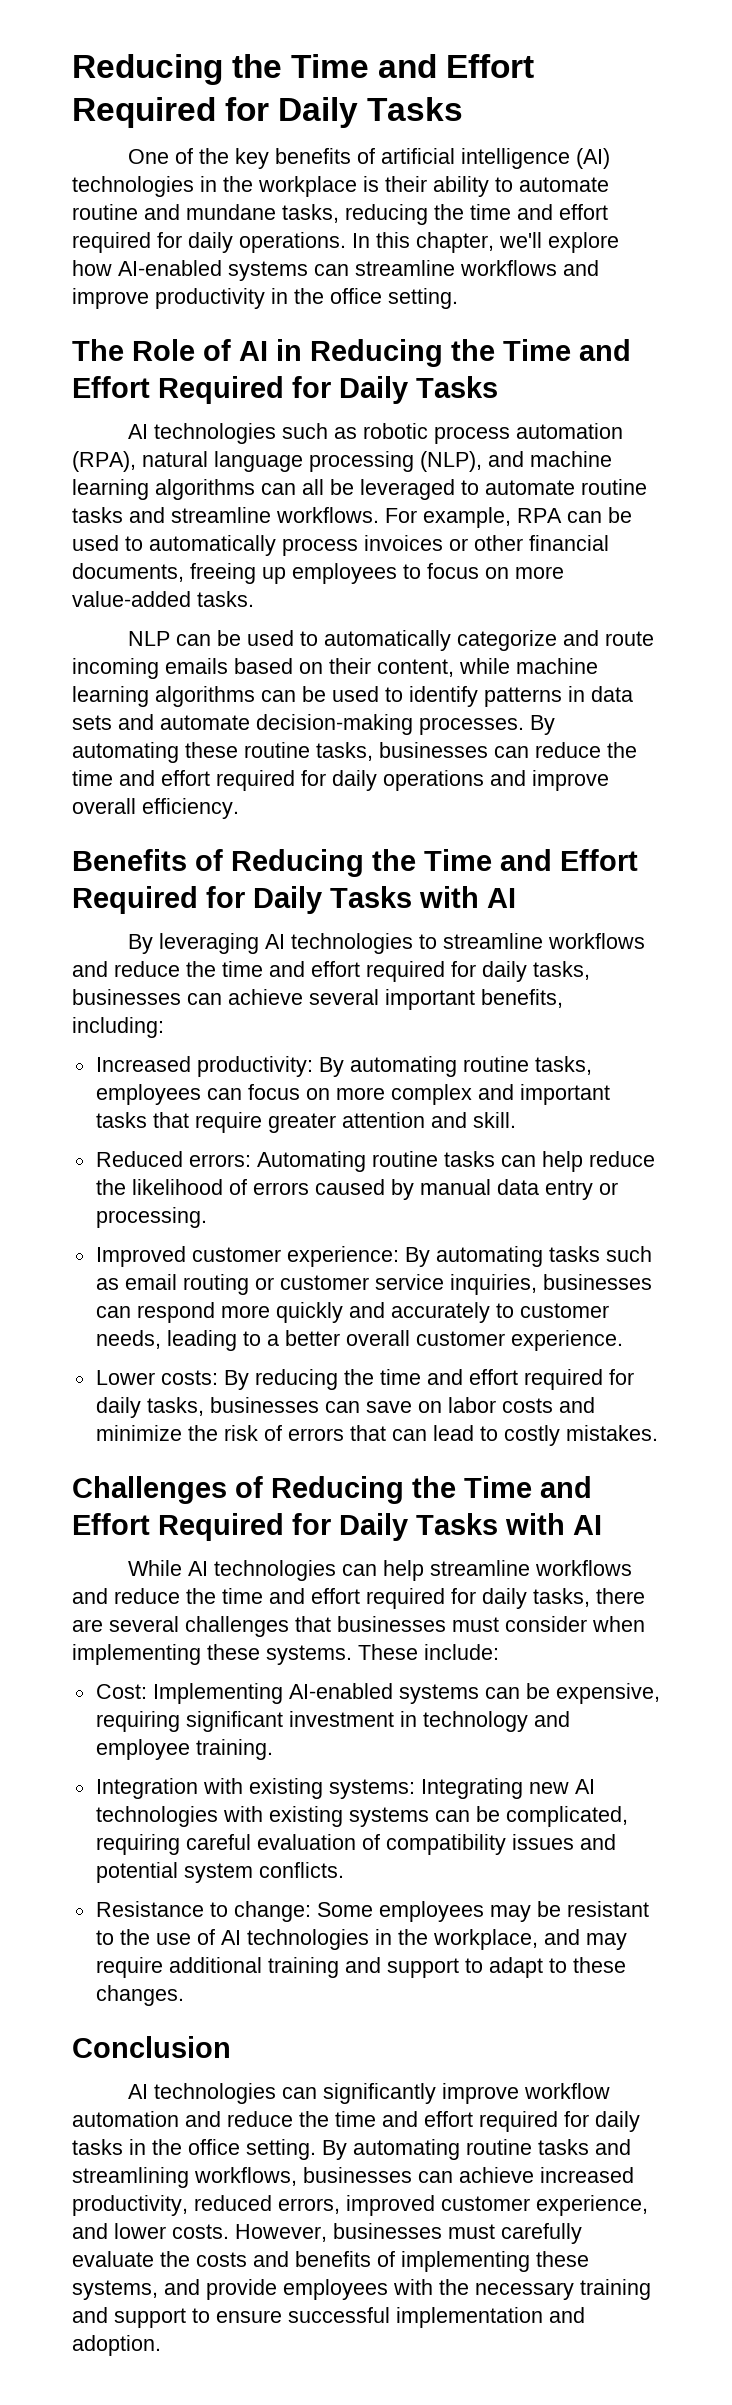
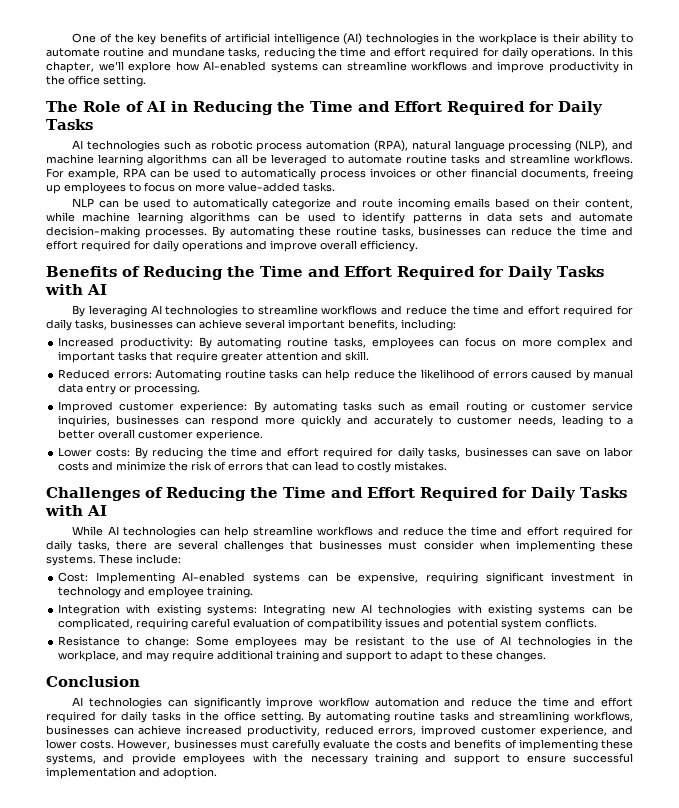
[72,54,535,85] [72,97,464,128] Reducing the Time and Effort Required for Daily Tasks // -> (72, 38) none

